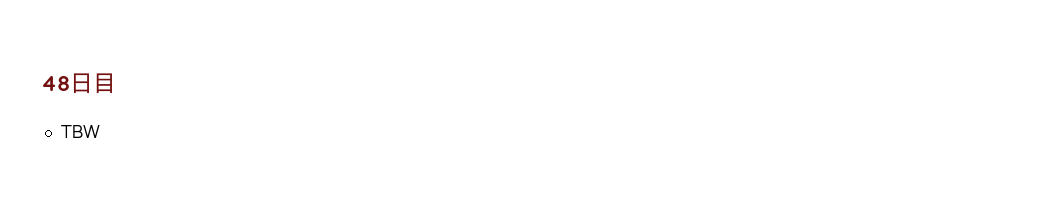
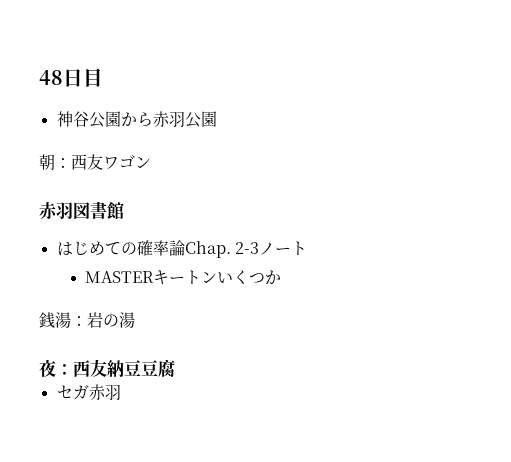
[60,125,100,138] TBW -> [56,111,217,128] [39,154,151,170] [39,201,124,219] [56,240,307,258] [84,270,281,285] [39,312,135,328] [39,359,175,378] [56,384,121,401] 神谷公園から赤羽公園 // 朝：西友ワゴン // 赤羽図書館 // はじめての確率論Chap. 2-3ノート // MASTERキートンいくつか // 銭湯：岩の湯 // 夜：西友納豆豆腐 // セガ赤羽

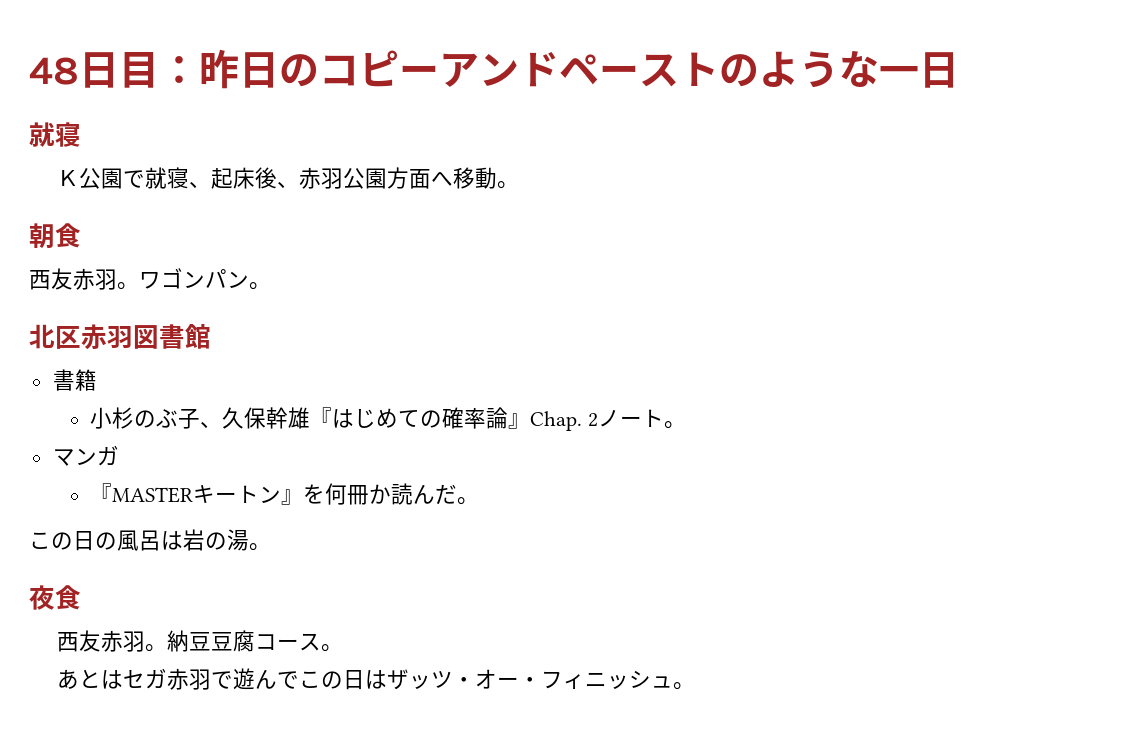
[56,111,217,128] [39,154,103,170] // 神谷公園から赤羽公園 // 朝：西友 -> [159,49,959,89] [29,122,81,147] [57,167,520,189] [29,223,81,249] [29,268,139,290] ：昨日のコピーアンドペーストのような一日 // 就寝 // Ｋ公園で就寝、起床後、赤羽公園方面へ移動。 // 朝食 // 西友赤羽。
(151, 162) // -> [205,269,271,290] [29,324,81,349] パン。 // 北区
(124, 210) none -> [52,369,97,391] [89,407,332,429] 書籍 // 小杉のぶ子、久保幹雄『
[184,241,259,258] Chap. 2-3 -> [507,411,598,431] 』Chap. 2
(307, 248) // -> [663,421,686,429] [52,445,119,466] [89,483,112,502] 。 // マンガ // 『
[216,270,281,285] [39,312,87,328] いくつか // 銭湯： -> [280,483,479,505] [29,530,183,551] 』を何冊か読んだ。 // この日の風呂は
(135, 320) none -> [249,543,271,551] 。
[56,359,107,377] ：西友 -> [55,585,81,610] [57,630,168,652] 食 // 西友赤羽。
[56,384,121,401] // セガ赤羽 -> [255,633,344,652] [57,668,696,690] コース。 // あとはセガ赤羽で遊んでこの日はザッツ・オー・フィニッシュ。

